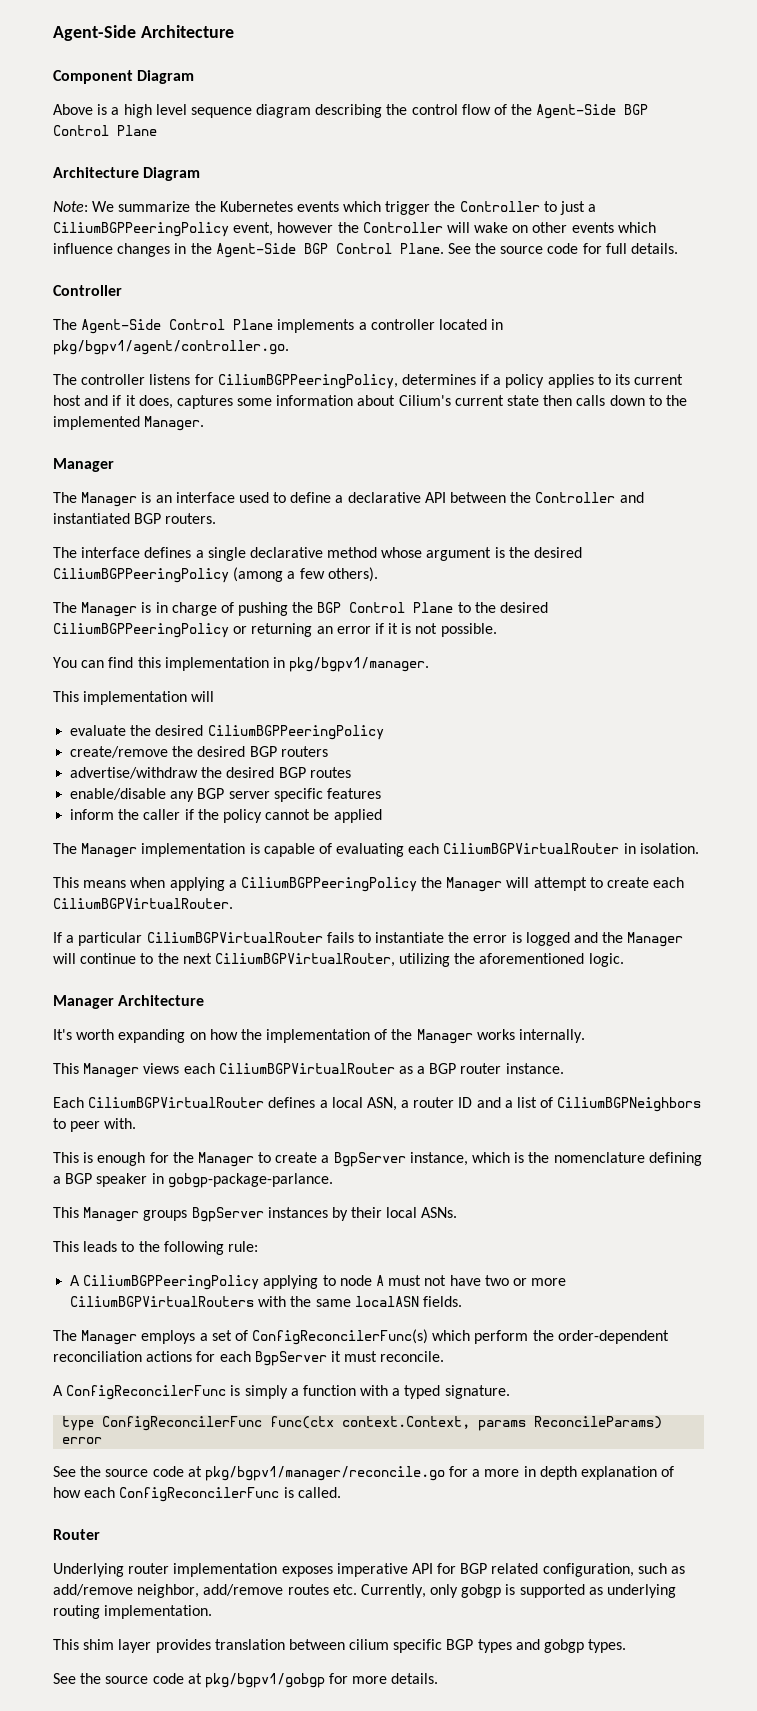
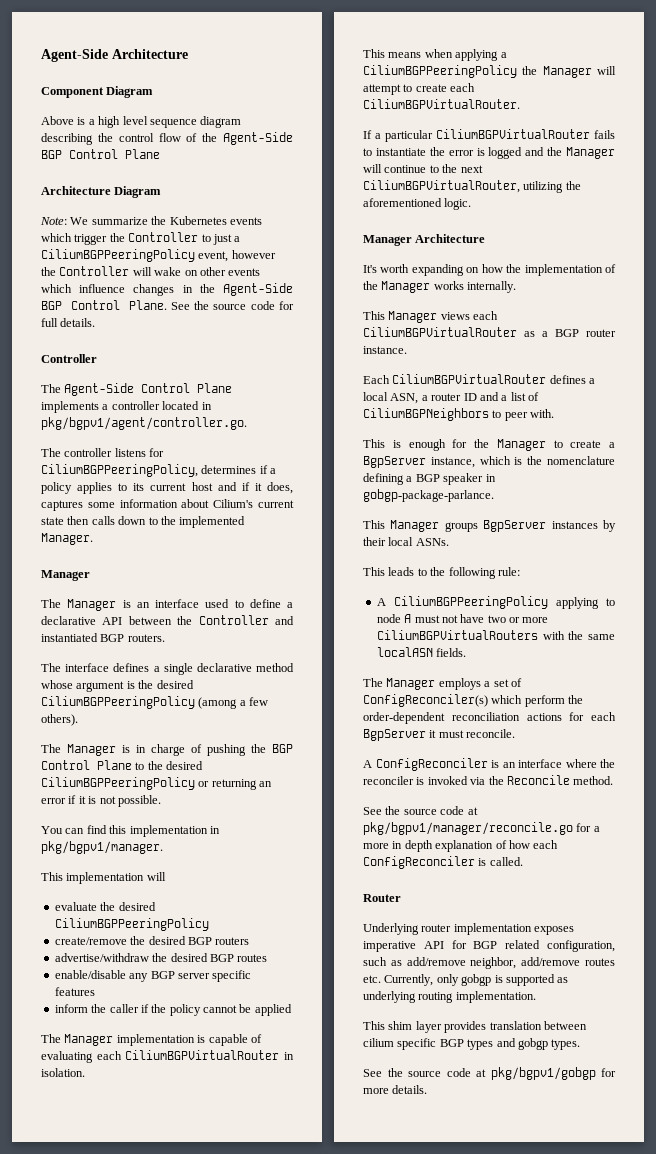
[252,1329,429,1345] ConfigReconcilerFunc(s) -> [363,694,488,707] ConfigReconciler(s)
[66,1385,510,1400] [62,1416,663,1431] [62,1437,103,1444] ConfigReconcilerFunc is simply a function with a typed signature. // type ConfigReconcilerFunc func(ctx context.Context, params ReconcileParams) error -> [375,758,615,771] [363,775,614,785] ConfigReconciler is an interface where the reconciler is invoked via the Reconcile method.
[119,1487,280,1502] ConfigReconcilerFunc -> [363,856,475,869] ConfigReconciler

